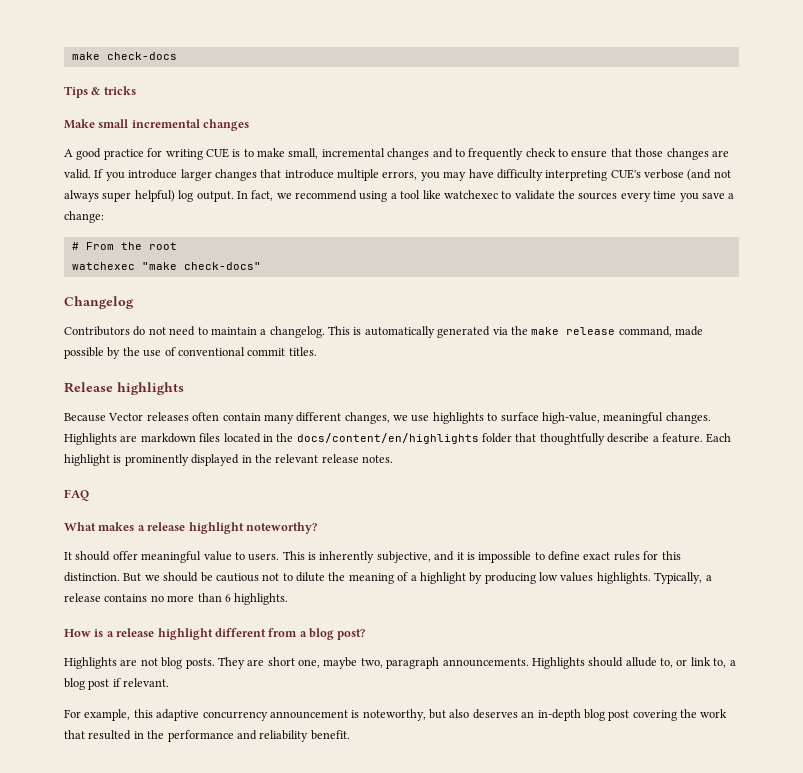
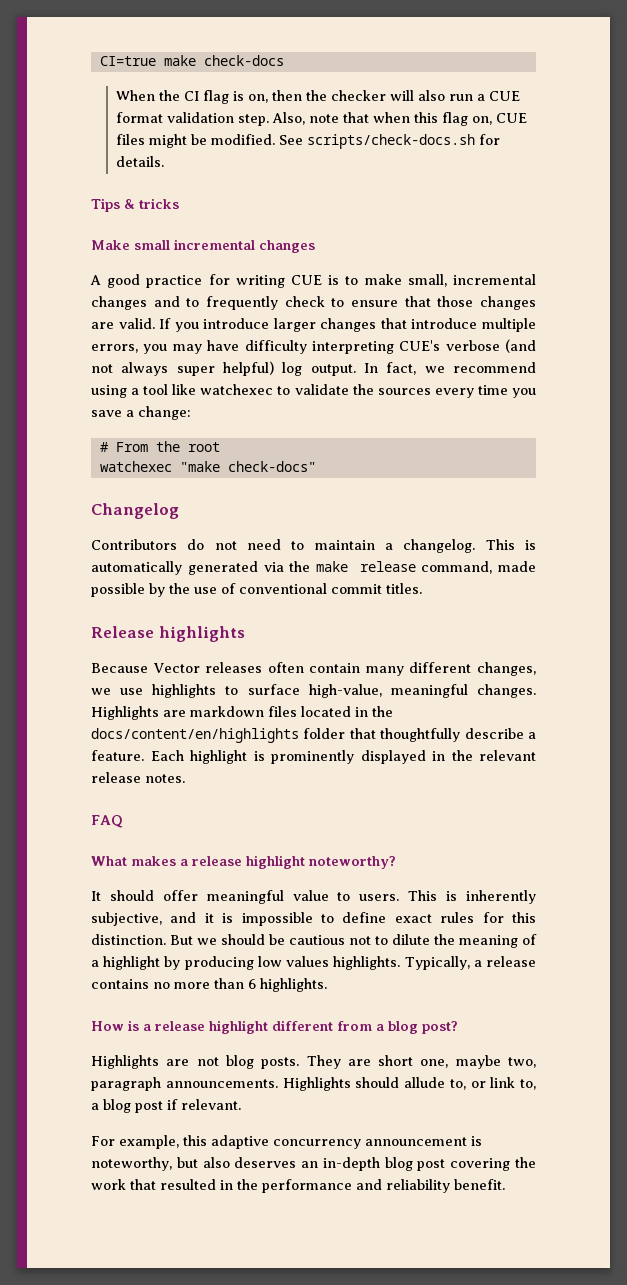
(71, 56) none -> [99,56,156,66] CI=true
(177, 56) none -> [116,90,521,104] [116,112,528,126] [116,134,501,149] [116,156,165,167] // When the CI flag is on, then the checker will also run a CUE format validation step. Also, note that when this flag on, CUE files might be modified. See scripts/check-docs.sh for details.

